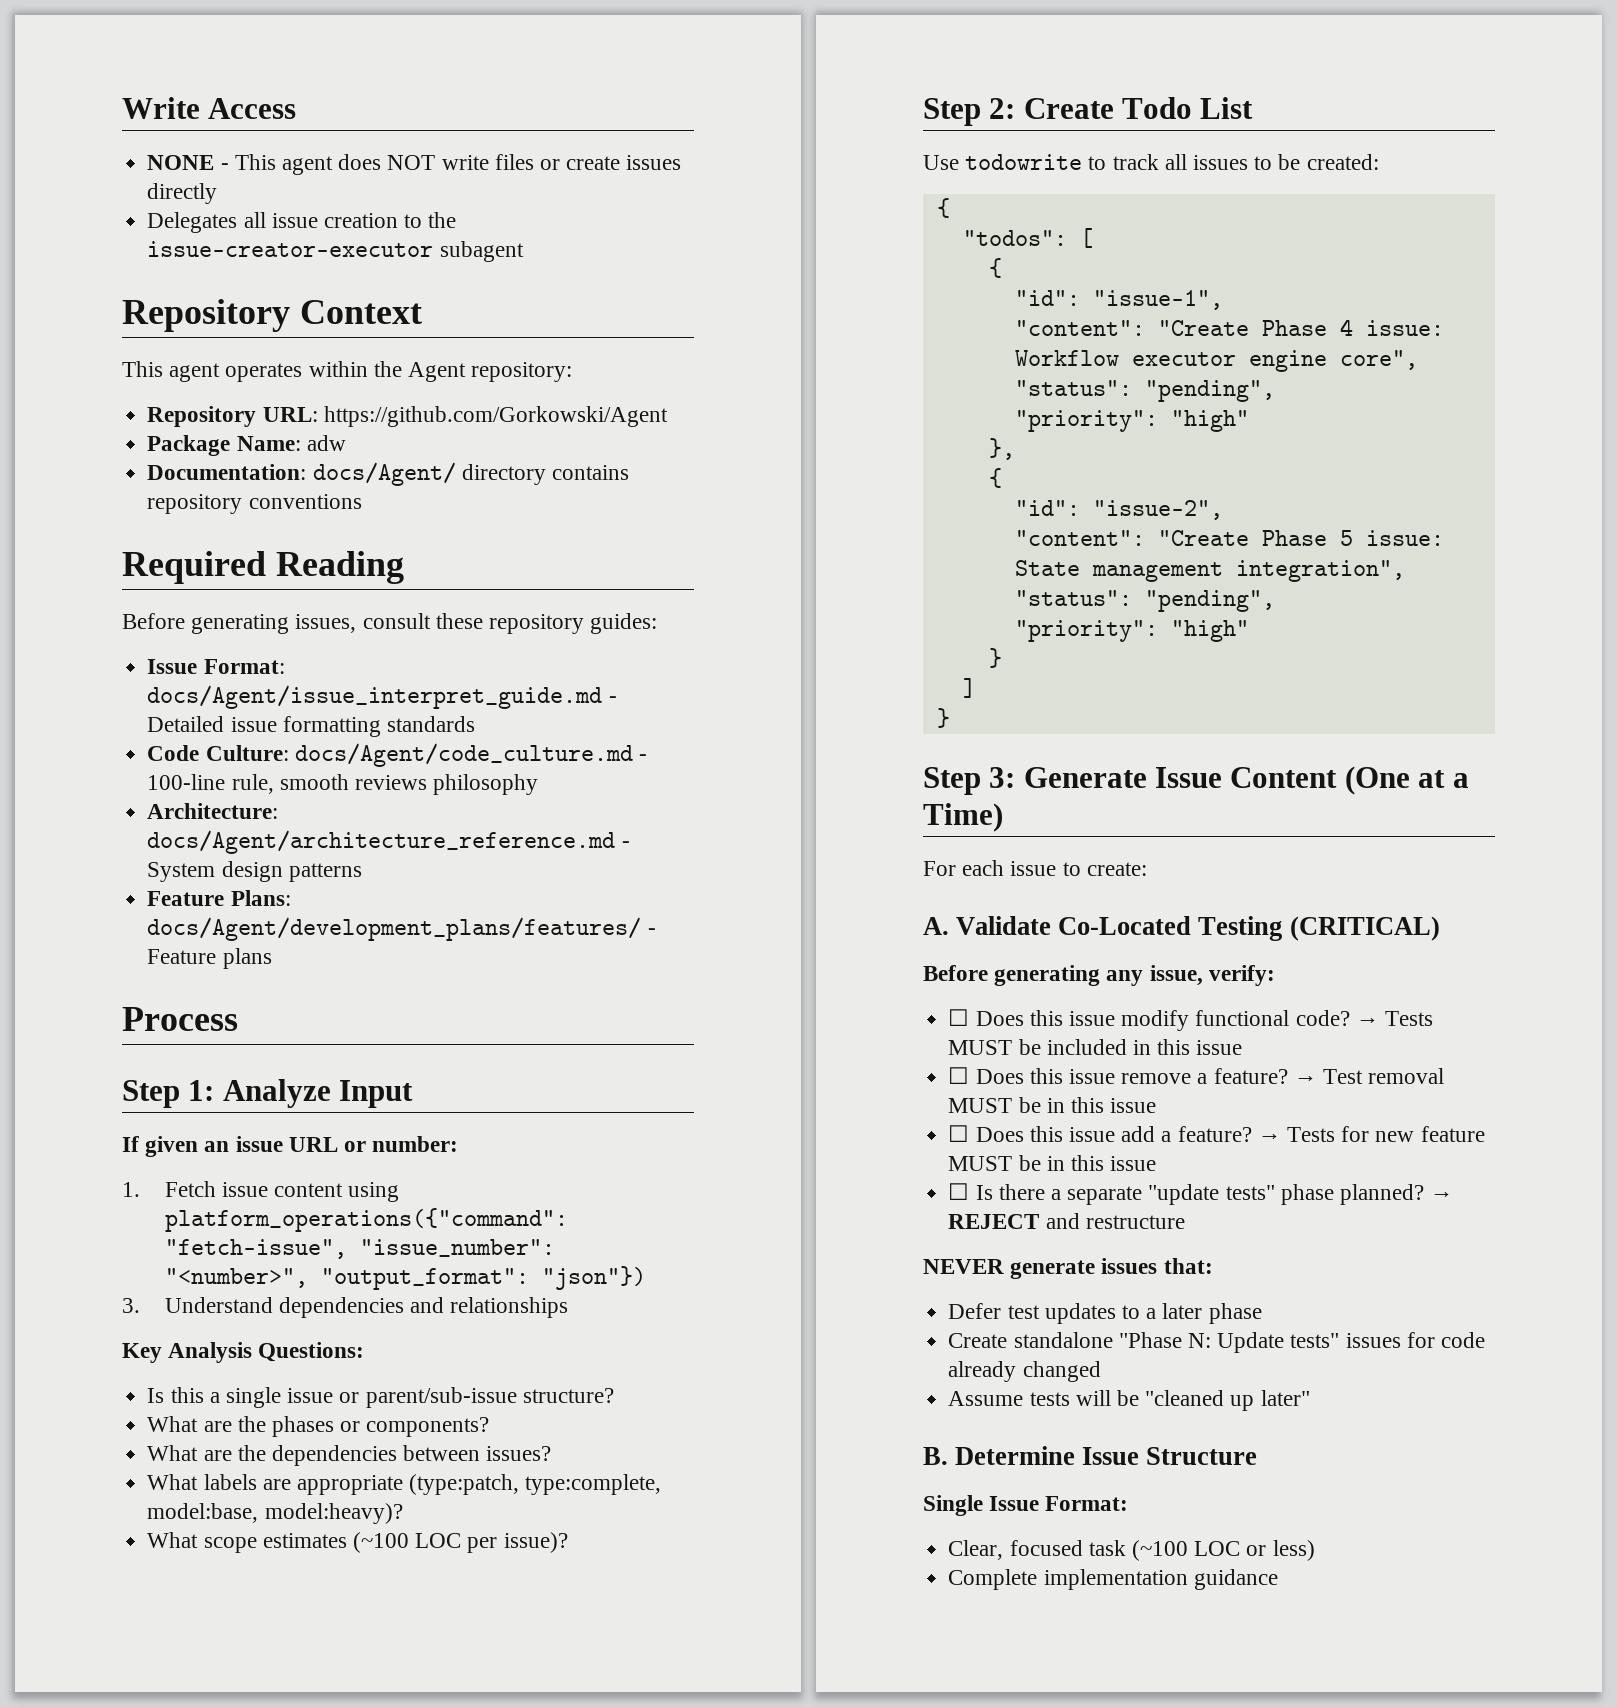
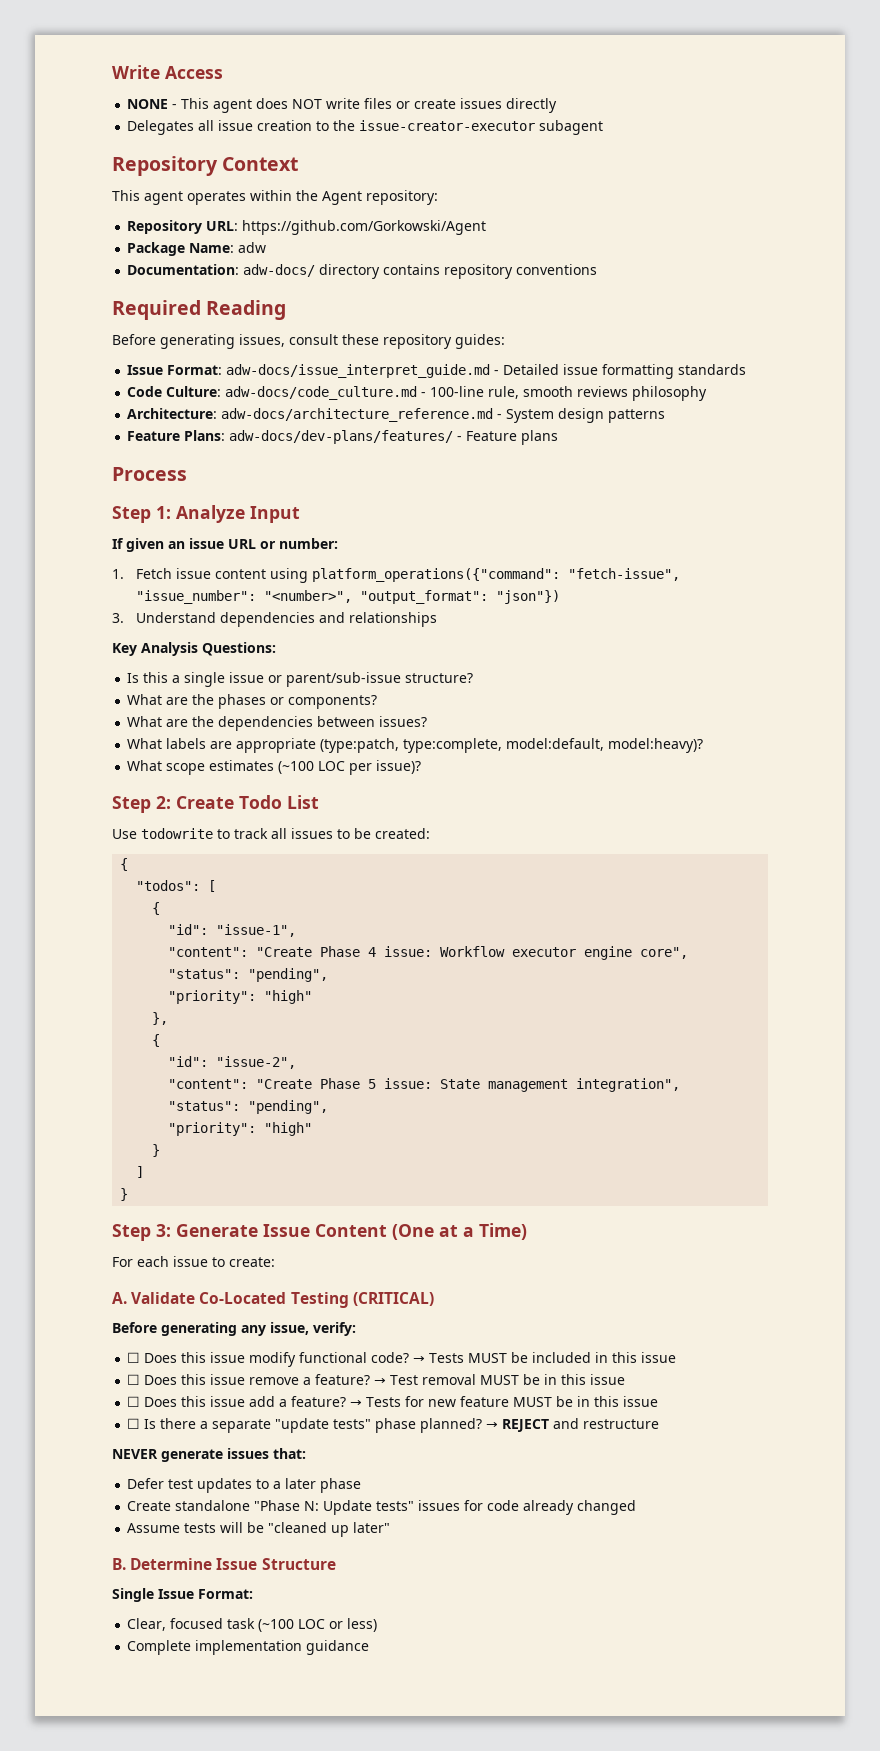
[312,462,456,486] docs/Agent/ -> [243,264,316,277] adw-docs/
[147,685,603,709] docs/Agent/issue_interpret_guide.md -> [226,364,491,378] adw-docs/issue_interpret_guide.md
[294,743,633,767] docs/Agent/code_culture.md -> [225,386,418,400] adw-docs/code_culture.md
[147,830,616,854] docs/Agent/architecture_reference.md -> [221,408,494,422] adw-docs/architecture_reference.md
[147,917,642,941] docs/Agent/development_plans/features/ -> [229,430,454,444] adw-docs/dev-plans/features/
[147,1503,259,1523] model:base, -> [506,738,605,751] model:default,

